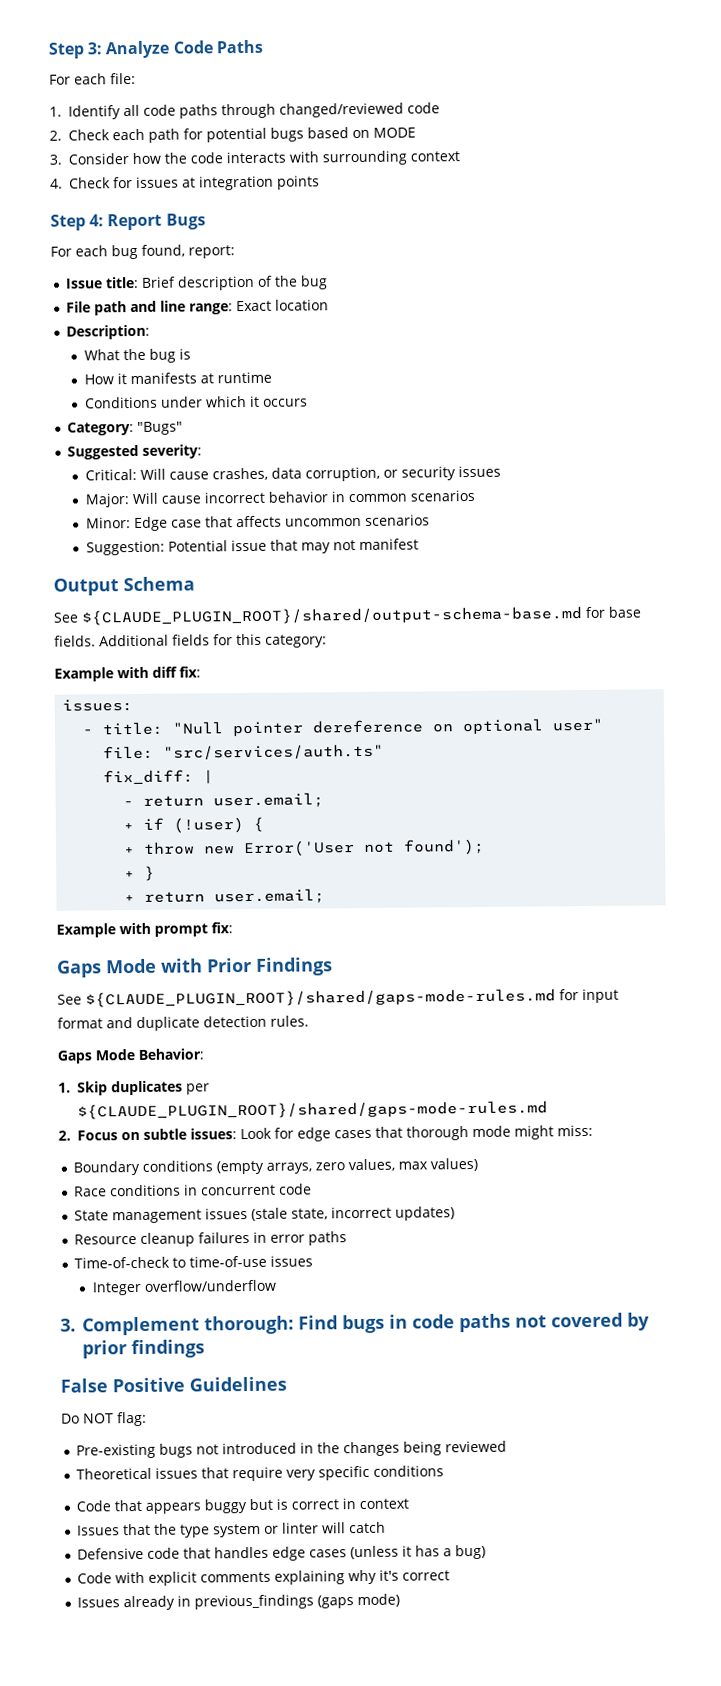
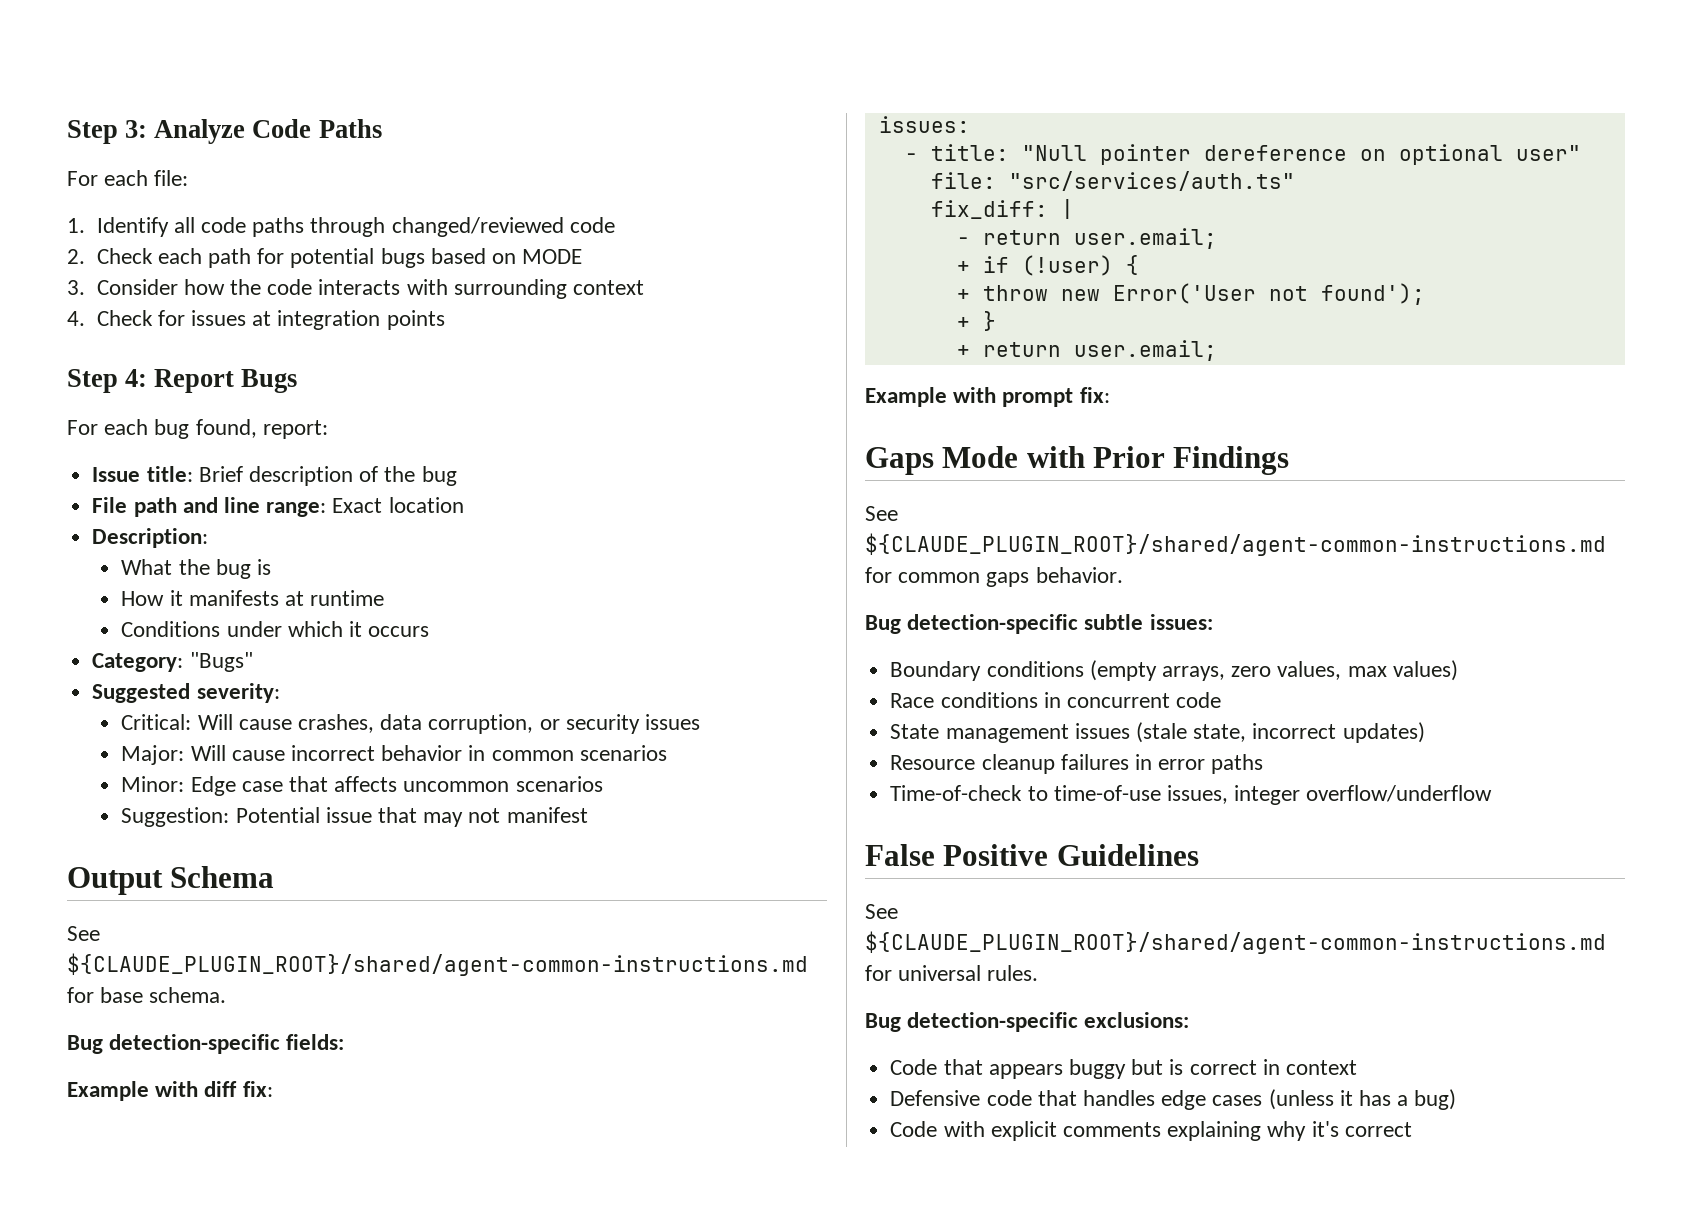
[81,606,583,626] ${CLAUDE_PLUGIN_ROOT}/shared/output-schema-base.md -> [67,953,808,976] ${CLAUDE_PLUGIN_ROOT}/shared/agent-common-instructions.md
[54,633,327,648] fields. Additional fields for this category: -> [149,987,227,1003] [67,1034,345,1054] schema. // Bug detection-specific fields:
[85,988,619,1008] [57,1015,309,1031] [57,1048,204,1064] [58,1080,210,1096] [77,1100,548,1120] [58,1124,593,1142] ${CLAUDE_PLUGIN_ROOT}/shared/gaps-mode-rules.md for input format and duplicate detection rules. // Gaps Mode Behavior: // 1. Skip duplicates per ${CLAUDE_PLUGIN_ROOT}/shared/gaps-mode-rules.md // 2. Focus on subtle issues: Look for edge cases that thorough mode might miss: -> [865,533,1606,556] [865,567,1123,587] [865,614,1213,634] ${CLAUDE_PLUGIN_ROOT}/shared/agent-common-instructions.md for common gaps behavior. // Bug detection-specific subtle issues:
[270,1255,314,1267] [91,1281,142,1296] issues // Integer -> [1166,785,1301,805] issues, integer
[60,1312,650,1336] [82,1339,205,1359] [60,1376,287,1393] [61,1411,147,1427] [76,1440,508,1459] [76,1465,445,1482] 3. Complement thorough: Find bugs in code paths not covered by prior findings // False Positive Guidelines // Do NOT flag: // Pre-existing bugs not introduced in the changes being reviewed // Theoretical issues that require very specific conditions -> [865,844,1199,866] [865,904,898,919] [865,931,1606,954] [865,965,1039,981] [865,1012,1190,1032] False Positive Guidelines // See ${CLAUDE_PLUGIN_ROOT}/shared/agent-common-instructions.md for universal rules. // Bug detection-specific exclusions:
[77,1521,387,1538] // Issues that the type system or linter will catch -> (1357, 1067) none
[77,1593,401,1611] // Issues already in previous_findings (gaps mode) -> (1412, 1129) none

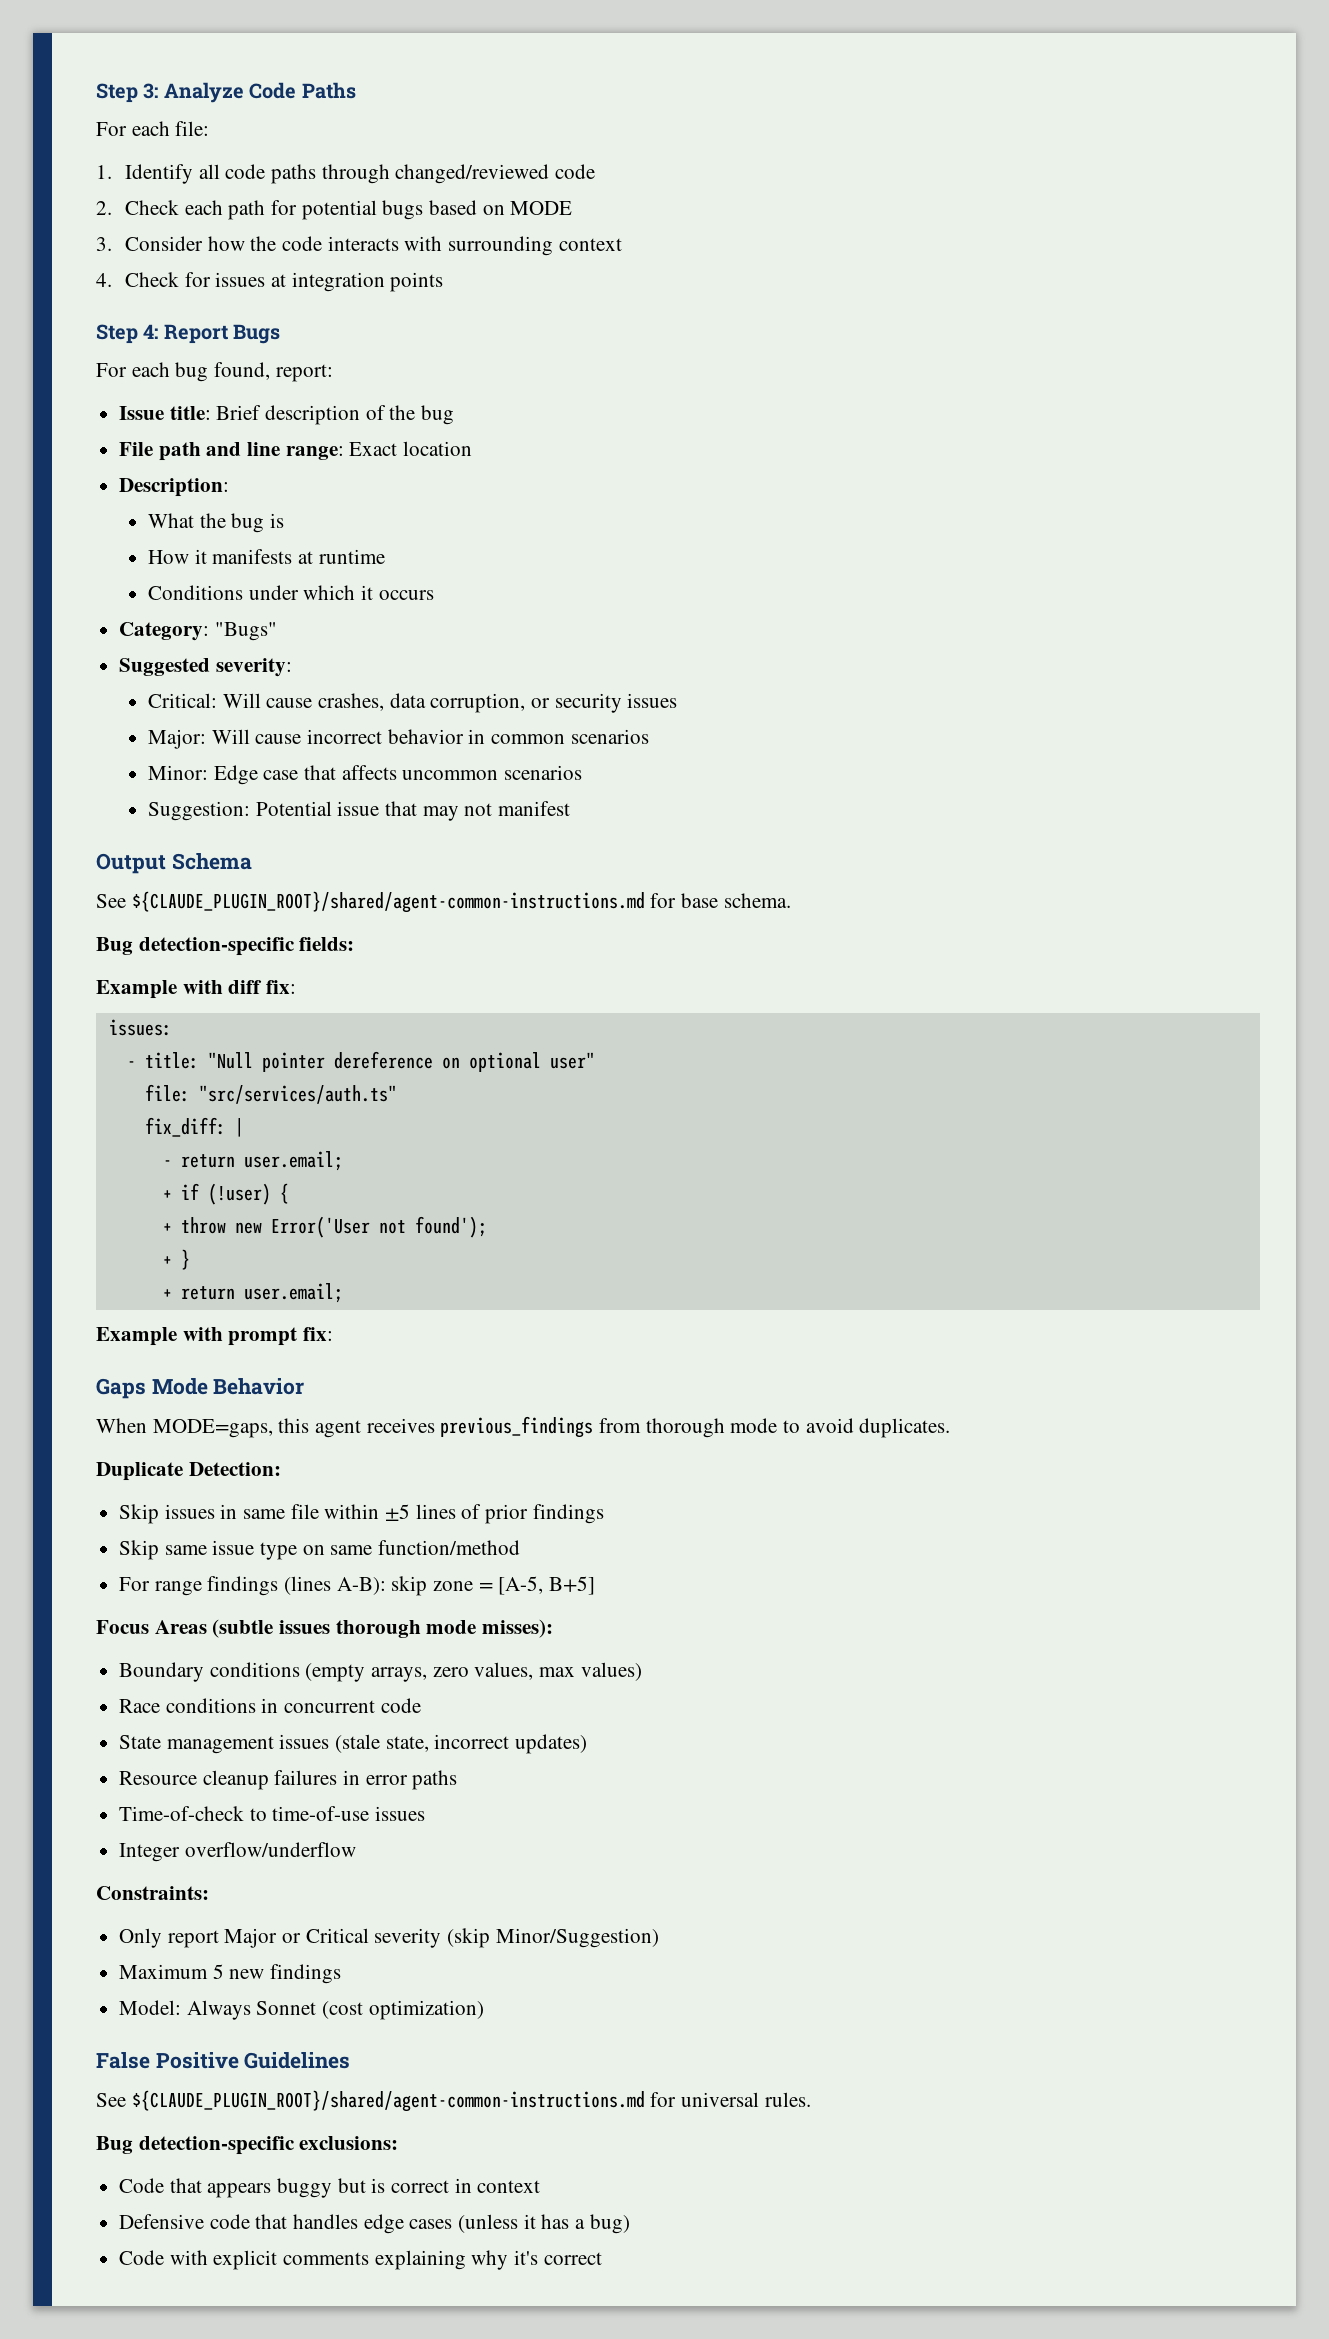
[1026,446,1290,475] [865,506,898,521] [865,533,1606,556] [865,567,1123,587] [865,614,1213,634] with Prior Findings // See ${CLAUDE_PLUGIN_ROOT}/shared/agent-common-instructions.md for common gaps behavior. // Bug detection-specific subtle issues: -> [213,1378,305,1395] [96,1416,951,1438] [96,1462,281,1481] [119,1504,604,1524] [119,1540,521,1560] [119,1576,596,1596] [96,1619,554,1638] Behavior // When MODE=gaps, this agent receives previous_findings from thorough mode to avoid duplicates. // Duplicate Detection: // Skip issues in same file within ±5 lines of prior findings // Skip same issue type on same function/method // For range findings (lines A-B): skip zone = [A-5, B+5] // Focus Areas (subtle issues thorough mode misses):
[1166,785,1301,805] issues, integer -> [375,1806,426,1821] [119,1843,181,1862] issues // Integer
(1493, 793) none -> [96,1886,209,1900] [119,1928,659,1948] [119,1964,342,1984] [119,2000,484,2020] // Constraints: // Only report Major or Critical severity (skip Minor/Suggestion) // Maximum 5 new findings // Model: Always Sonnet (cost optimization)

